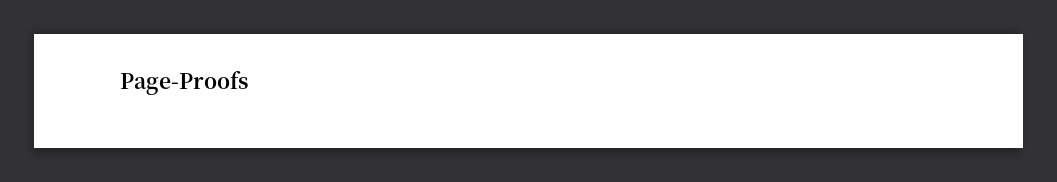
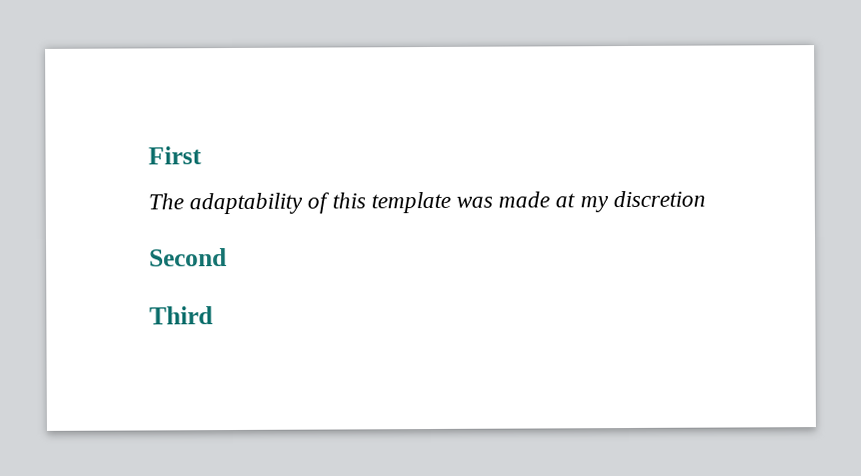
[120,71,248,95] Page-Proofs -> [148,146,202,165] [148,190,706,215] [149,248,227,267] [149,306,213,325] First // The adaptability of this template was made at my discretion // Second // Third

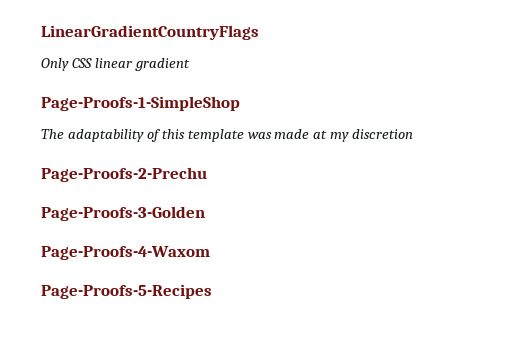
[148,146,202,165] First -> [41,25,259,40] [41,58,190,71] [41,96,240,111] LinearGradientCountryFlags // Only CSS linear gradient // Page-Proofs-1-SimpleShop
[149,248,227,267] [149,306,213,325] Second // Third -> [41,167,207,182] [41,206,205,221] [41,246,210,260] [41,284,212,299] Page-Proofs-2-Prechu // Page-Proofs-3-Golden // Page-Proofs-4-Waxom // Page-Proofs-5-Recipes

